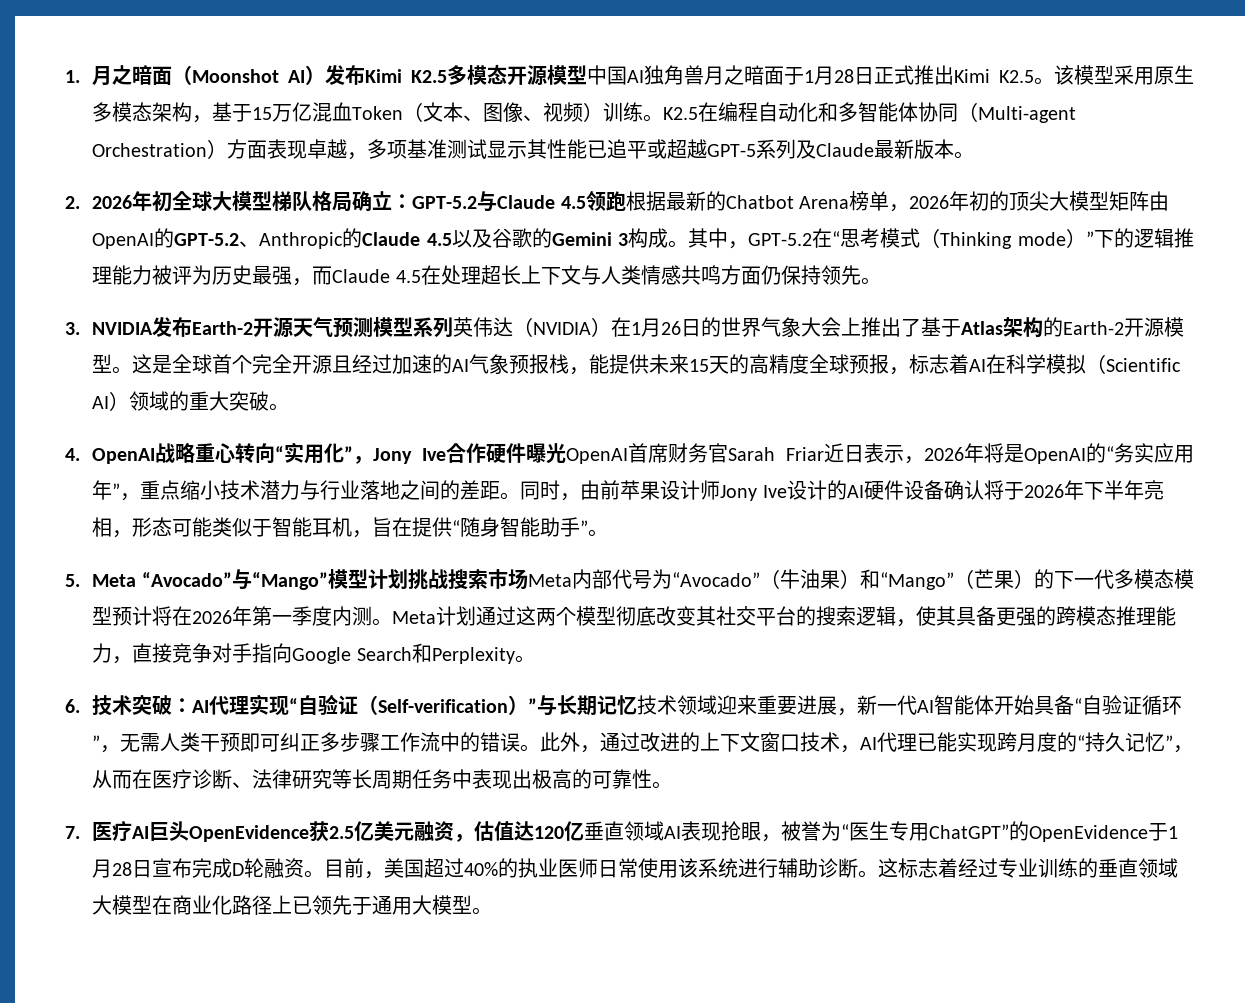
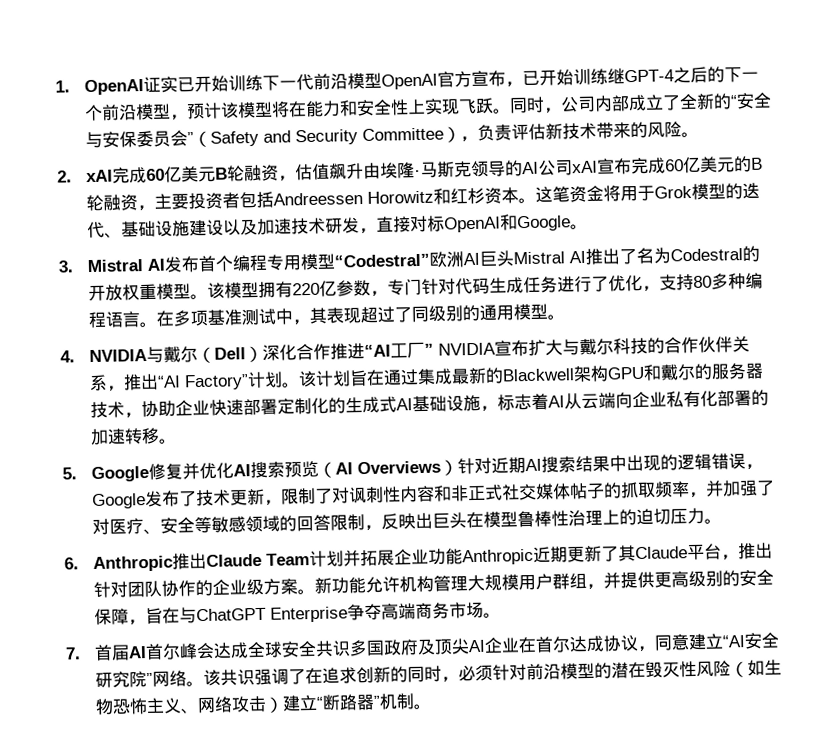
[92,64,1194,86] [92,102,1077,123] [92,139,975,160] [65,191,1169,212] [92,228,1194,249] [92,265,881,286] [65,317,1185,338] [92,354,1182,375] [92,391,290,411] [65,442,1194,464] [92,480,1164,501] [92,517,609,538] [65,569,1194,590] [92,606,1177,627] [92,643,535,664] [65,694,1183,716] [92,732,1194,753] [92,769,673,789] [65,821,1179,842] [92,858,1179,879] [92,895,473,915] 月之暗面（Moonshot AI）发布Kimi K2.5多模态开源模型中国AI独角兽月之暗面于1月28日正式推出Kimi K2.5。该模型采用原生多模态架构，基于15万亿混血Token（文本、图像、视频）训练。K2.5在编程自动化和多智能体协同（Multi-agent Orchestration）方面表现卓越，多项基准测试显示其性能已追平或超越GPT-5系列及Claude最新版本。 // 2. 2026年初全球大模型梯队格局确立：GPT-5.2与Claude 4.5领跑根据最新的Chatbot Arena榜单，2026年初的顶尖大模型矩阵由OpenAI的GPT-5.2、Anthropic的Claude 4.5以及谷歌的Gemini 3构成。其中，GPT-5.2在“思考模式（Thinking mode）”下的逻辑推理能力被评为历史最强，而Claude 4.5在处理超长上下文与人类情感共鸣方面仍保持领先。 // 3. NVIDIA发布Earth-2开源天气预测模型系列英伟达（NVIDIA）在1月26日的世界气象大会上推出了基于Atlas架构的Earth-2开源模型。这是全球首个完全开源且经过加速的AI气象预报栈，能提供未来15天的高精度全球预报，标志着AI在科学模拟（Scientific AI）领域的重大突破。 // 4. OpenAI战略重心转向“实用化”，Jony Ive合作硬件曝光OpenAI首席财务官Sarah Friar近日表示，2026年将是OpenAI的“务实应用年”，重点缩小技术潜力与行业落地之间的差距。同时，由前苹果设计师Jony Ive设计的AI硬件设备确认将于2026年下半年亮相，形态可能类似于智能耳机，旨在提供“随身智能助手”。 // 5. Meta “Avocado”与“Mango”模型计划挑战搜索市场Meta内部代号为“Avocado”（牛油果）和“Mango”（芒果）的下一代多模态模型预计将在2026年第一季度内测。Meta计划通过这两个模型彻底改变其社交平台的搜索逻辑，使其具备更强的跨模态推理能力，直接竞争对手指向Google Search和Perplexity。 // 6.技术突破：AI代理实现“自验证（Self-verification）”与长期记忆技术领域迎来重要进展，新一代AI智能体开始具备“自验证循环”，无需人类干预即可纠正多步骤工作流中的错误。此外，通过改进的上下文窗口技术，AI代理已能实现跨月度的“持久记忆”，从而在医疗诊断、法律研究等长周期任务中表现出极高的可靠性。 // 7.医疗AI巨头OpenEvidence获2.5亿美元融资，估值达120亿垂直领域AI表现抢眼，被誉为“医生专用ChatGPT”的OpenEvidence于1月28日宣布完成D轮融资。目前，美国超过40%的执业医师日常使用该系统进行辅助诊断。这标志着经过专业训练的垂直领域大模型在商业化路径上已领先于通用大模型 -> [83,66,759,96] [83,92,772,122] [84,121,699,149] [57,155,763,184] [85,182,760,212] [86,214,588,239] [58,245,760,273] [87,272,763,302] [87,303,565,329] [60,335,750,364] [88,362,764,392] [89,389,769,419] [89,427,177,446] [62,453,763,483] [91,479,775,510] [91,507,722,536] [64,542,773,573] [92,569,774,599] [93,601,501,626] [65,632,779,662] [94,659,782,688] [94,693,415,715] OpenAI证实已开始训练下一代前沿模型OpenAI官方宣布，已开始训练继GPT-4之后的下一个前沿模型，预计该模型将在能力和安全性上实现飞跃。同时，公司内部成立了全新的“安全与安保委员会”（Safety and Security Committee），负责评估新技术带来的风险。 // 2. xAI完成60亿美元B轮融资，估值飙升由埃隆·马斯克领导的AI公司xAI宣布完成60亿美元的B轮融资，主要投资者包括Andreessen Horowitz和红杉资本。这笔资金将用于Grok模型的迭代、基础设施建设以及加速技术研发，直接对标OpenAI和Google。 // 3. Mistral AI发布首个编程专用模型“Codestral”欧洲AI巨头Mistral AI推出了名为Codestral的开放权重模型。该模型拥有220亿参数，专门针对代码生成任务进行了优化，支持80多种编程语言。在多项基准测试中，其表现超过了同级别的通用模型。 // 4. NVIDIA与戴尔（Dell）深化合作推进“AI工厂” NVIDIA宣布扩大与戴尔科技的合作伙伴关系，推出“AI Factory”计划。该计划旨在通过集成最新的Blackwell架构GPU和戴尔的服务器技术，协助企业快速部署定制化的生成式AI基础设施，标志着AI从云端向企业私有化部署的加速转移。 // 5. Google修复并优化AI搜索预览（AI Overviews）针对近期AI搜索结果中出现的逻辑错误，Google发布了技术更新，限制了对讽刺性内容和非正式社交媒体帖子的抓取频率，并加强了对医疗、安全等敏感领域的回答限制，反映出巨头在模型鲁棒性治理上的迫切压力。 // 6. Anthropic推出Claude Team计划并拓展企业功能Anthropic近期更新了其Claude平台，推出针对团队协作的企业级方案。新功能允许机构管理大规模用户群组，并提供更高级别的安全保障，旨在与ChatGPT Enterprise争夺高端商务市场。 // 7.首届AI首尔峰会达成全球安全共识多国政府及顶尖AI企业在首尔达成协议，同意建立“AI安全研究院”网络。该共识强调了在追求创新的同时，必须针对前沿模型的潜在毁灭性风险（如生物恐怖主义、网络攻击）建立“断路器”机制

